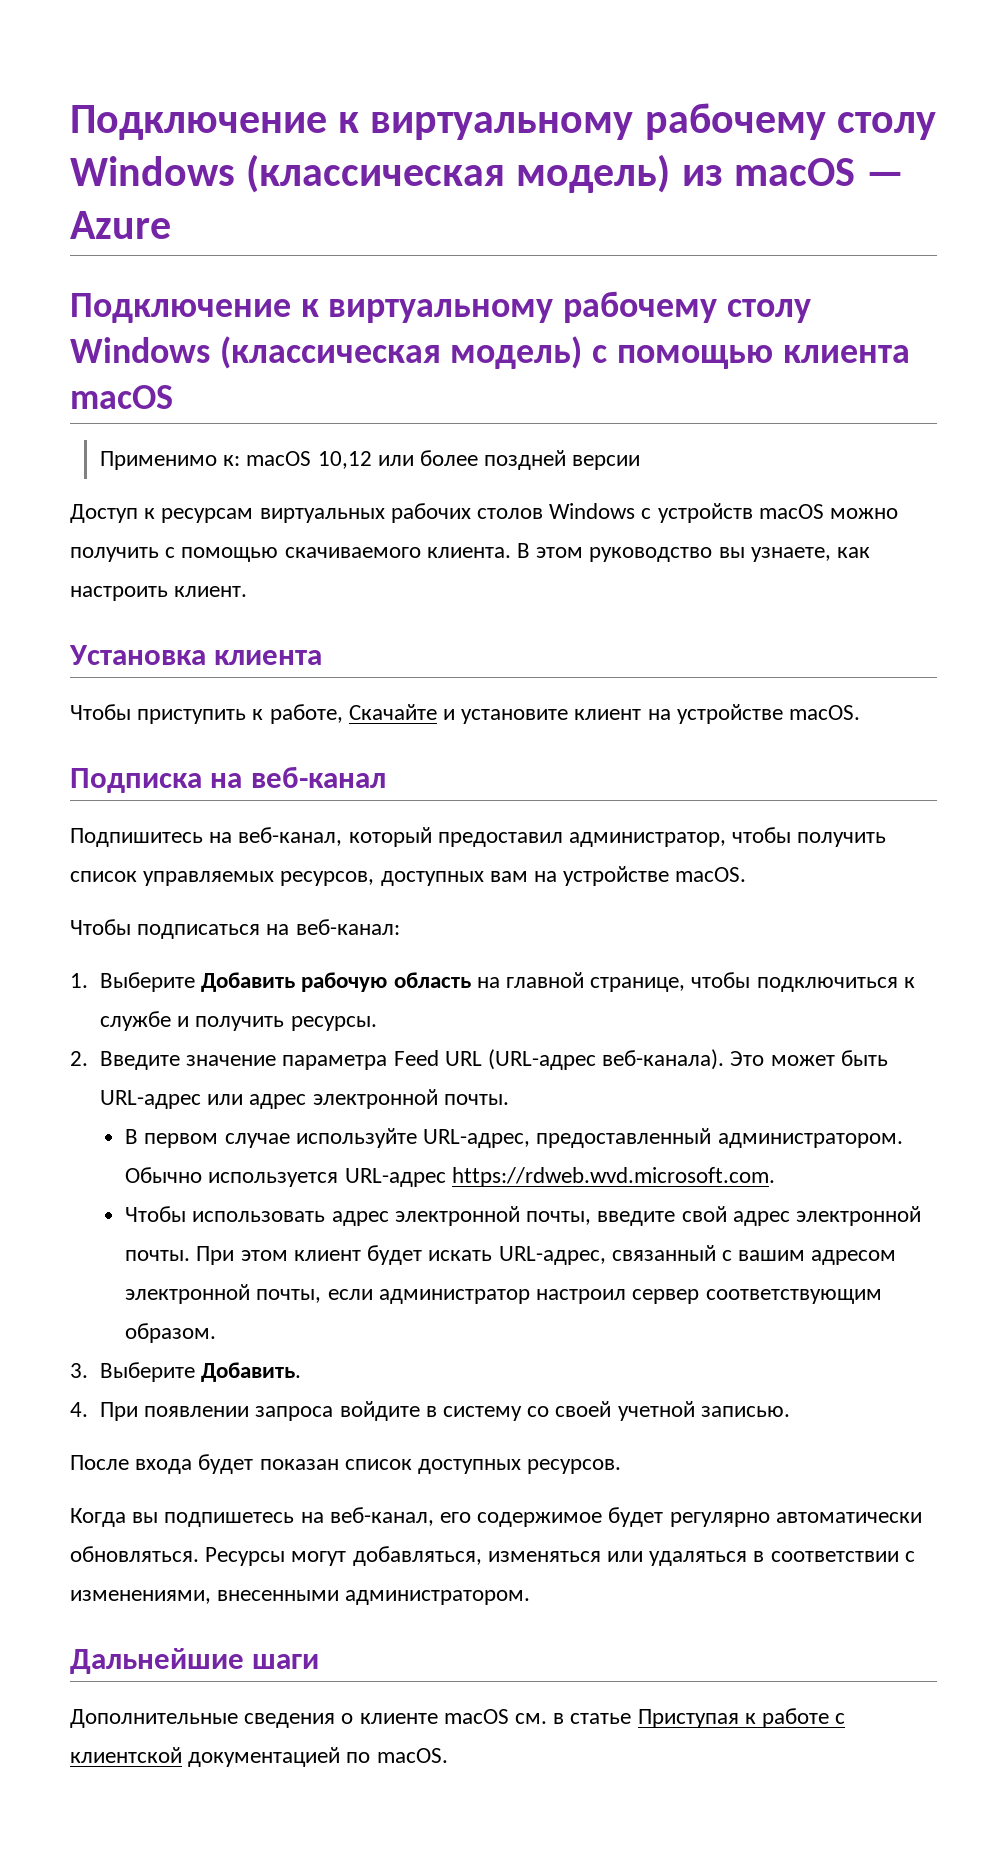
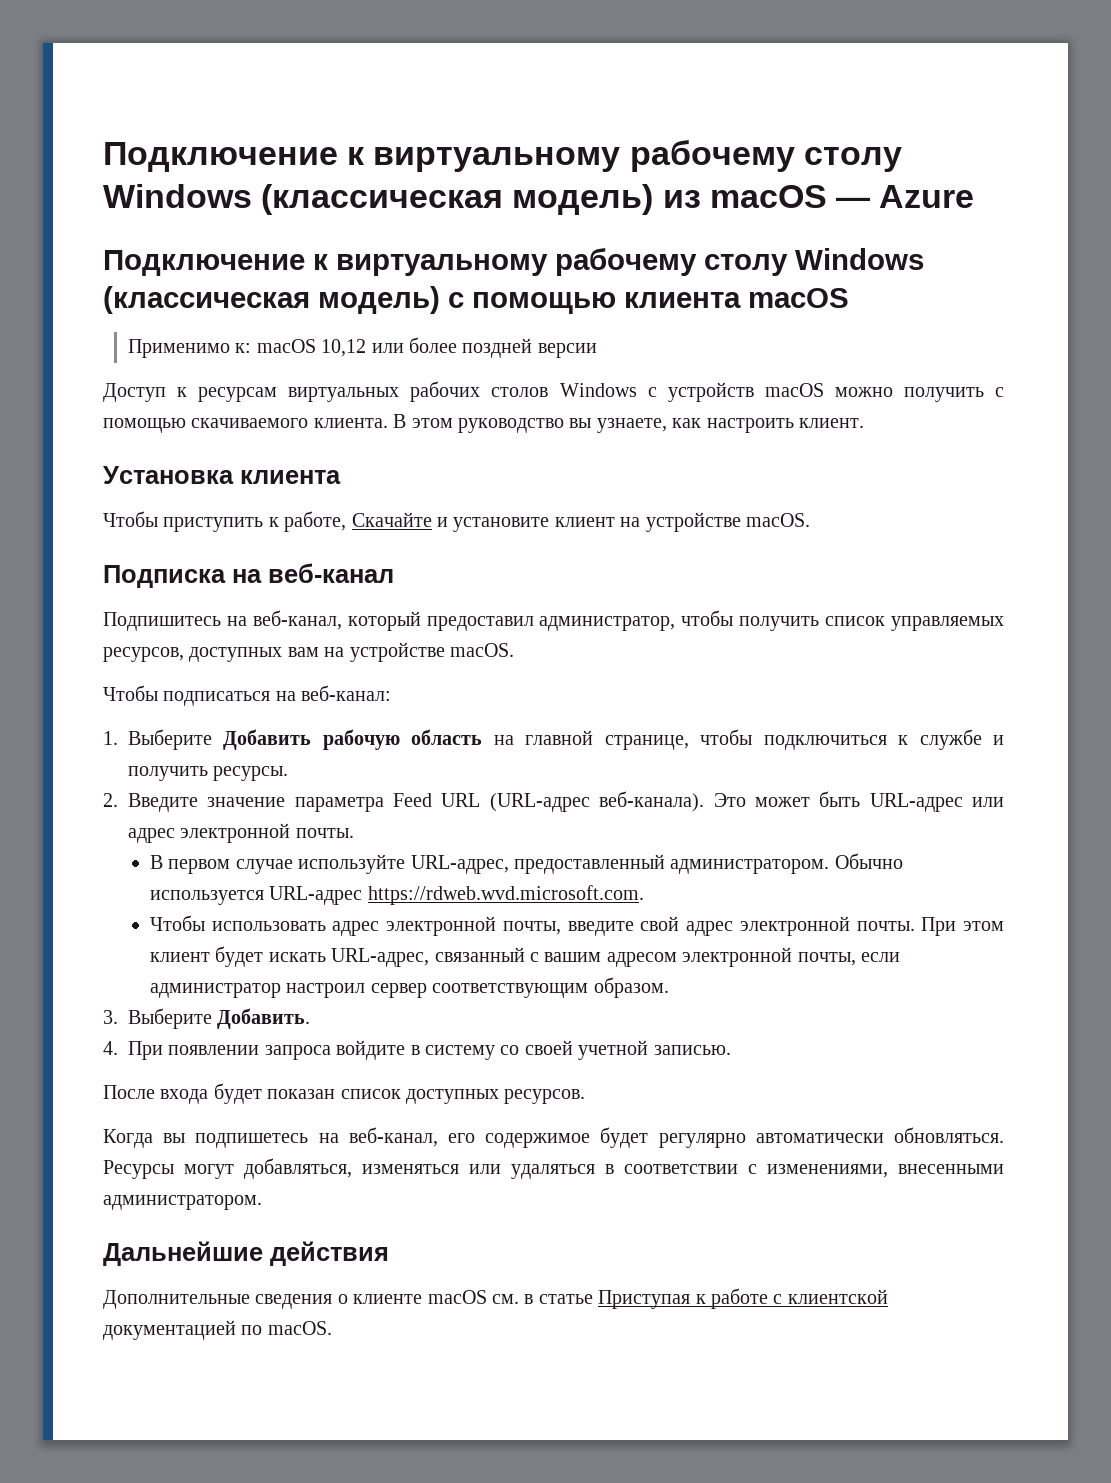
[252,1654,320,1669] шаги -> [270,1241,389,1266] действия

